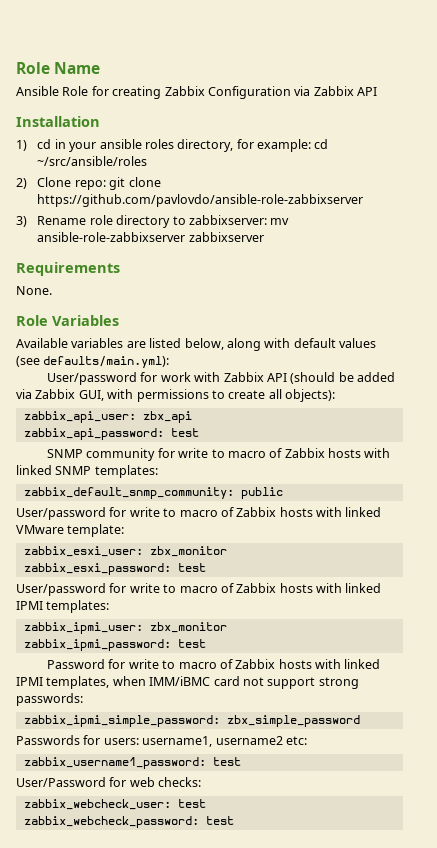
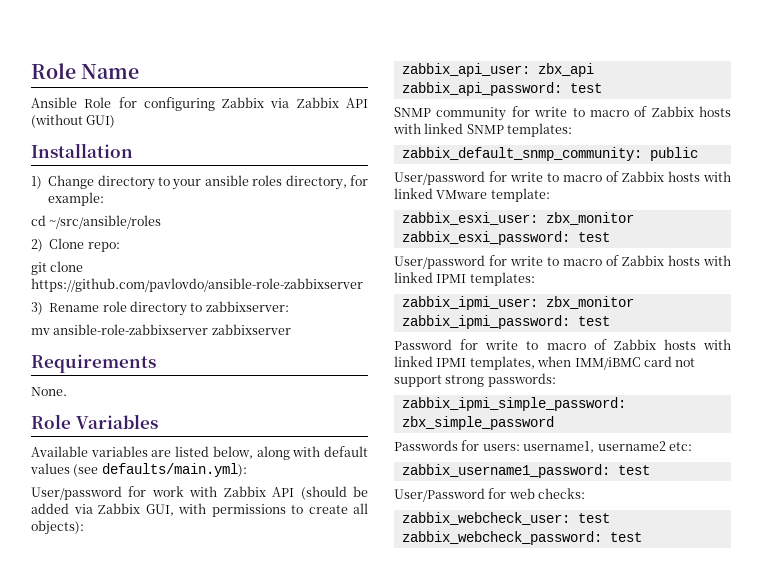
[112,86,291,99] creating Zabbix Configuration -> [143,97,265,111] configuring Zabbix
(377, 91) none -> [31,114,116,128] (without GUI)
[37,139,66,149] cd in -> [48,175,171,190] Change directory to
(312, 145) none -> (105, 199) //
(106, 185) none -> (120, 247) //
(267, 220) none -> (289, 306) //

